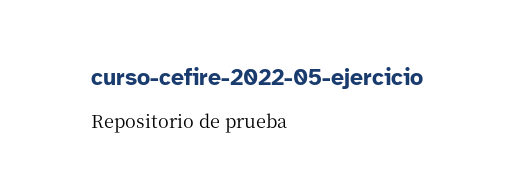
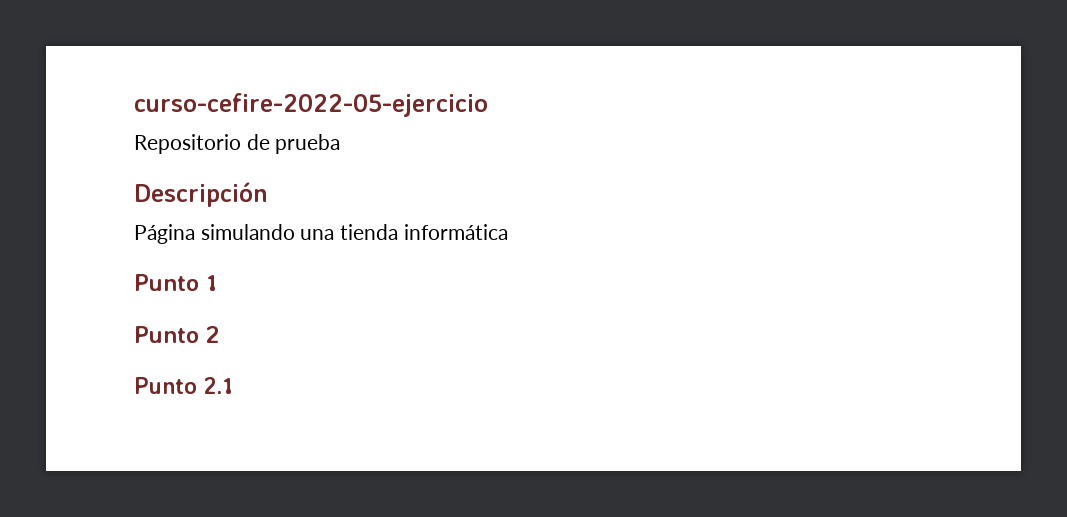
(287, 123) none -> [134,182,268,207] [134,224,508,244] [134,274,217,291] [134,326,219,343] [134,377,233,394] // Descripción // Página simulando una tienda informática // Punto 1 // Punto 2 // Punto 2.1

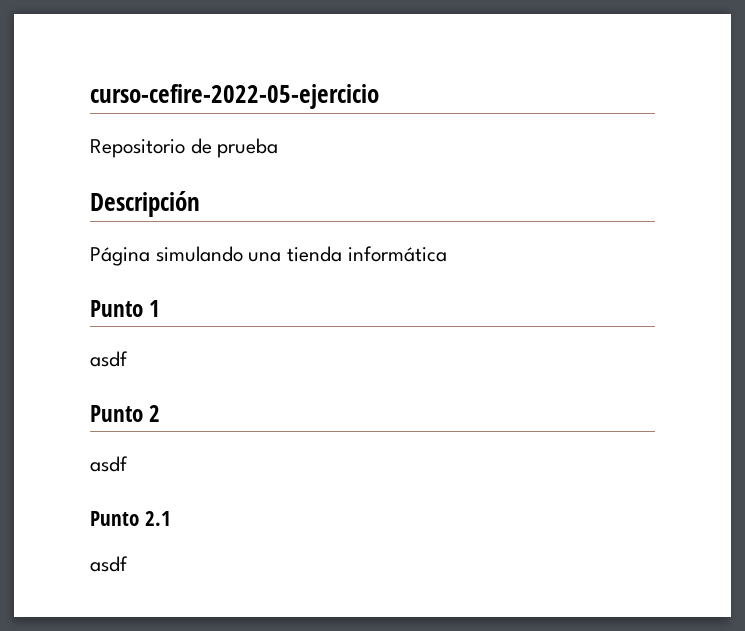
(217, 283) none -> [90,351,128,367] // asdf
(219, 334) none -> [90,456,128,472] // asdf
(233, 385) none -> [90,556,128,572] // asdf

